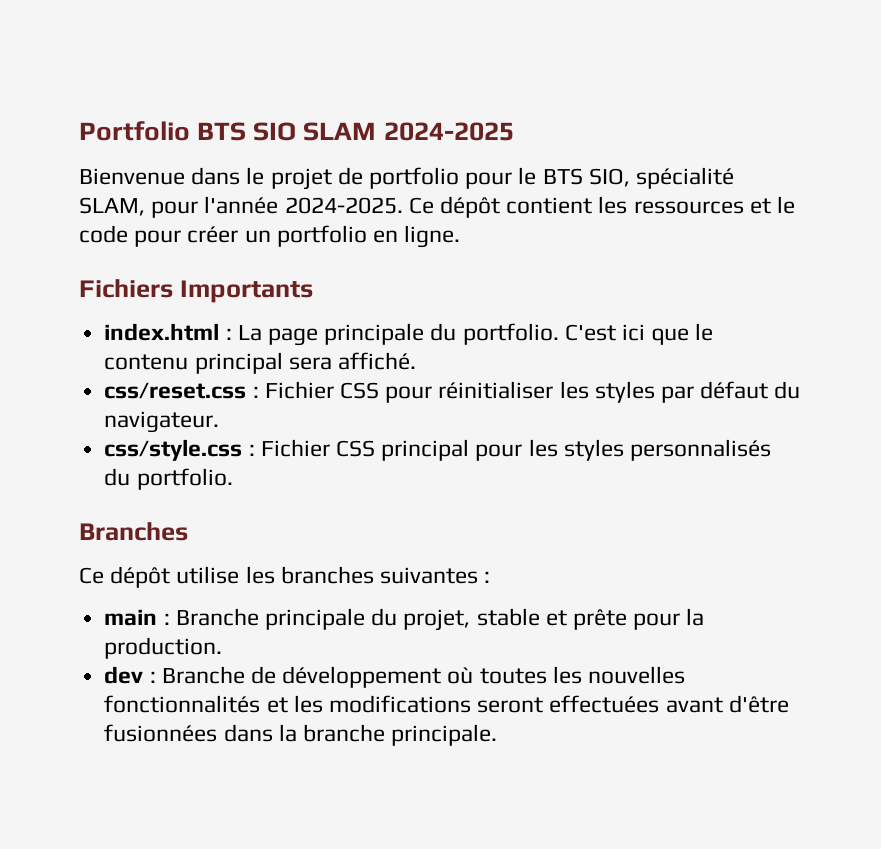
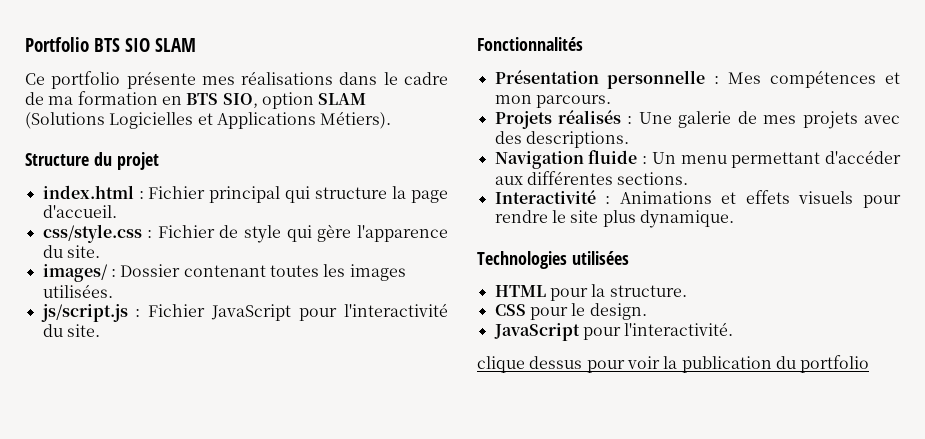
[383,122,514,141] [79,167,735,190] [79,196,796,218] [79,225,461,248] [79,279,313,303] [104,323,714,346] [104,352,416,374] [104,381,801,403] [104,411,220,433] [104,439,771,461] [104,468,233,490] [79,522,188,541] [79,566,491,588] [104,608,705,631] [104,637,223,659] [104,666,685,688] [104,695,789,713] [104,724,498,746] 2024-2025 // Bienvenue dans le projet de portfolio pour le BTS SIO, spécialité SLAM, pour l'année 2024-2025. Ce dépôt contient les ressources et le code pour créer un portfolio en ligne. // Fichiers Importants // index.html : La page principale du portfolio. C'est ici que le contenu principal sera affiché. // css/reset.css : Fichier CSS pour réinitialiser les styles par défaut du navigateur. // css/style.css : Fichier CSS principal pour les styles personnalisés du portfolio. // Branches // Ce dépôt utilise les branches suivantes : // main : Branche principale du projet, stable et prête pour la production. // dev : Branche de développement où toutes les nouvelles fonctionnalités et les modifications seront effectuées avant d'être fusionnées dans la branche principale. -> [25,71,448,89] [25,91,367,109] [25,111,392,129] [25,152,159,170] [42,185,448,203] [42,205,117,218] [42,224,448,243] [42,245,100,258] [42,264,406,282] [42,284,113,298] [40,303,448,322] [42,324,100,337] [477,37,583,51] [494,70,900,89] [494,95,611,108] [494,110,900,129] [494,131,629,148] [494,150,901,169] [494,171,689,185] [494,190,901,208] [494,210,734,228] [477,251,629,269] [494,284,687,301] [494,303,647,320] [493,322,734,341] [477,355,870,373] // Ce portfolio présente mes réalisations dans le cadre de ma formation en BTS SIO, option SLAM (Solutions Logicielles et Applications Métiers). // Structure du projet // index.html : Fichier principal qui structure la page d'accueil. // css/style.css : Fichier de style qui gère l'apparence du site. // images/ : Dossier contenant toutes les images utilisées. // js/script.js : Fichier JavaScript pour l'interactivité du site. // Fonctionnalités // Présentation personnelle : Mes compétences et mon parcours. // Projets réalisés : Une galerie de mes projets avec des descriptions. // Navigation fluide : Un menu permettant d'accéder aux différentes sections. // Interactivité : Animations et effets visuels pour rendre le site plus dynamique. // Technologies utilisées // HTML pour la structure. // CSS pour le design. // JavaScript pour l'interactivité. // clique dessus pour voir la publication du portfolio

